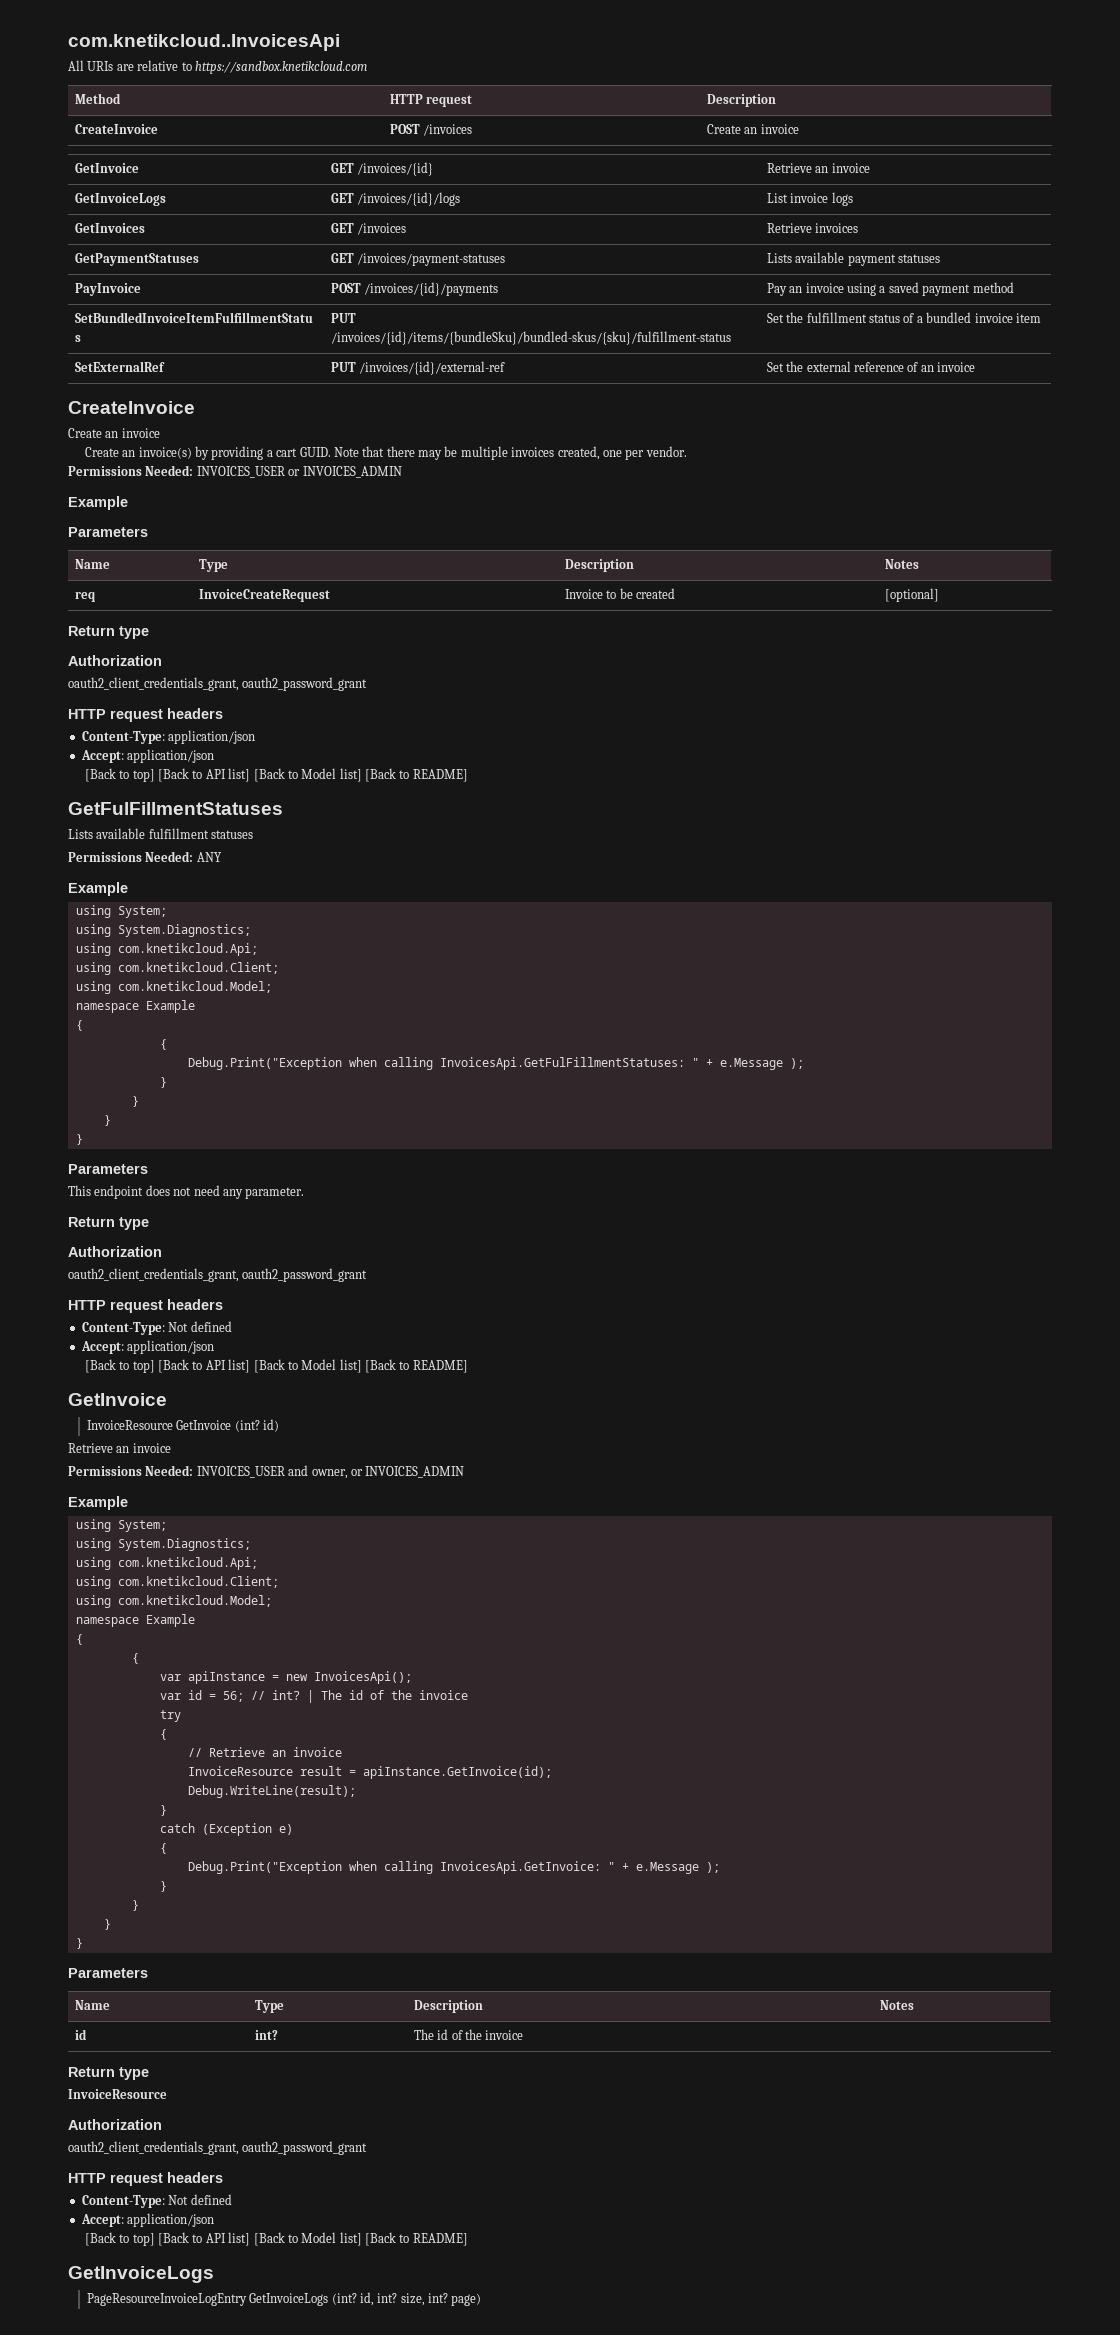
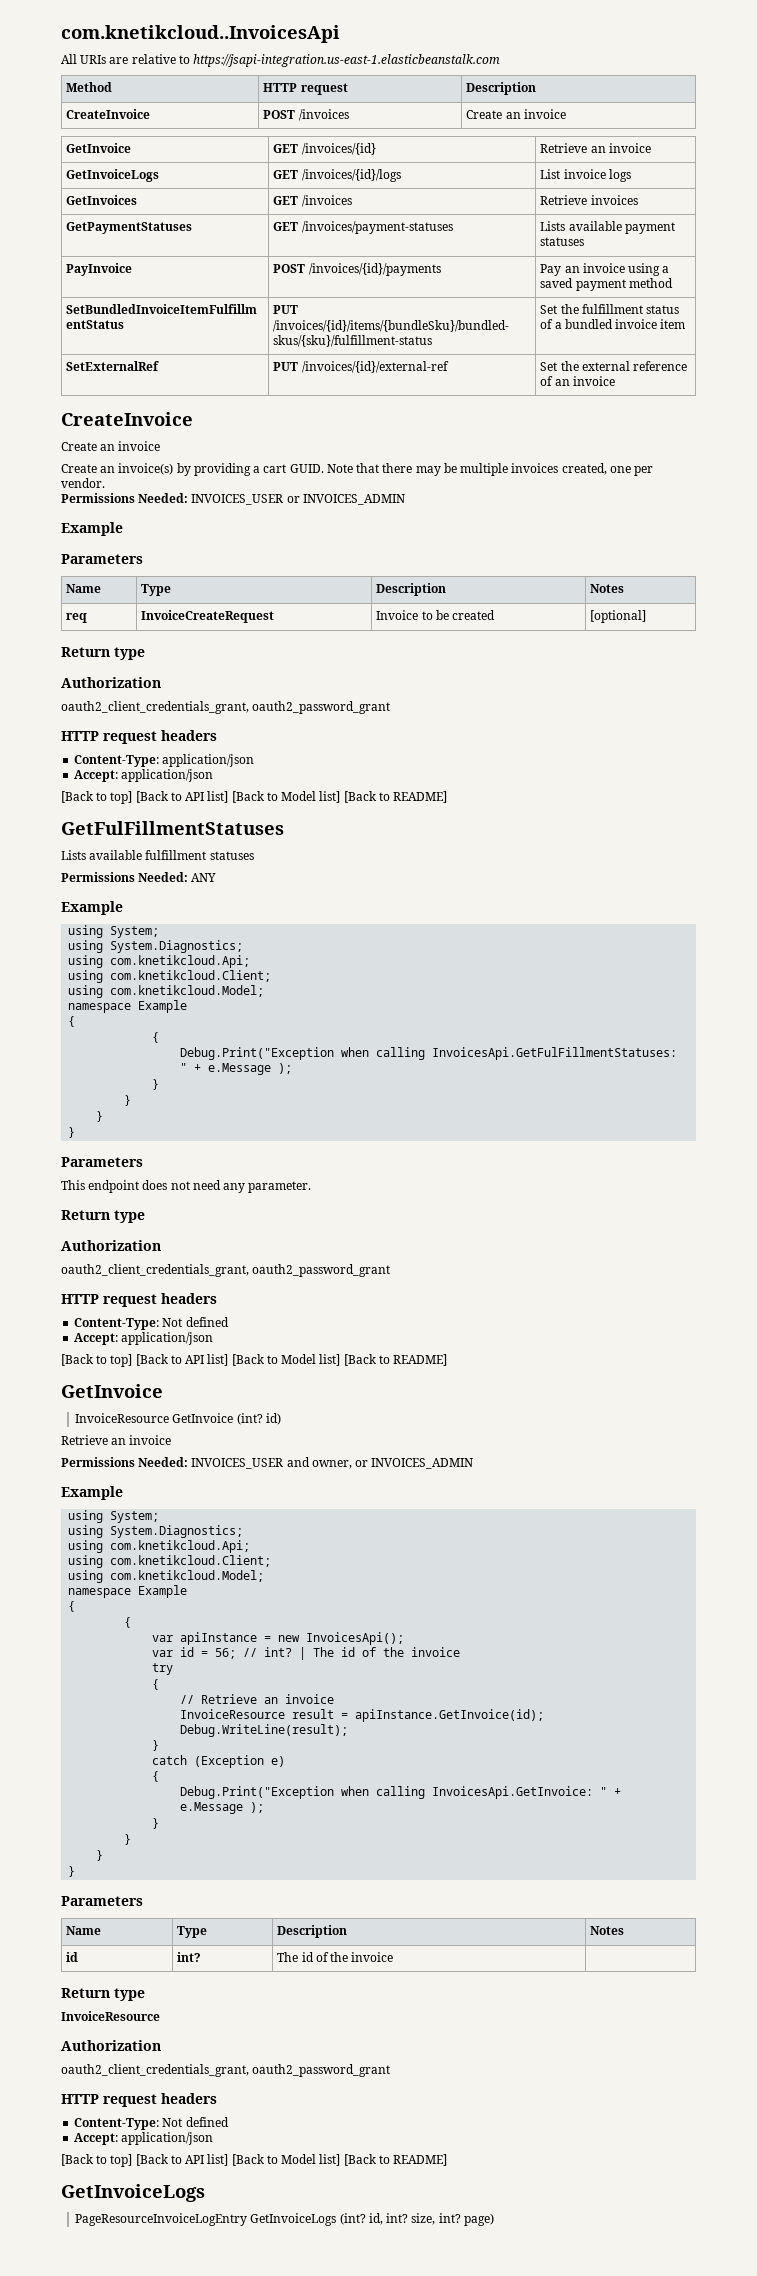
[194,61,367,74] https://sandbox.knetikcloud.com -> [193,54,501,67] https://jsapi-integration.us-east-1.elasticbeanstalk.com

